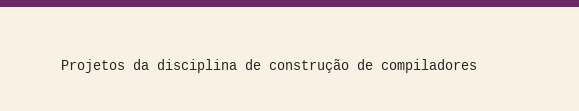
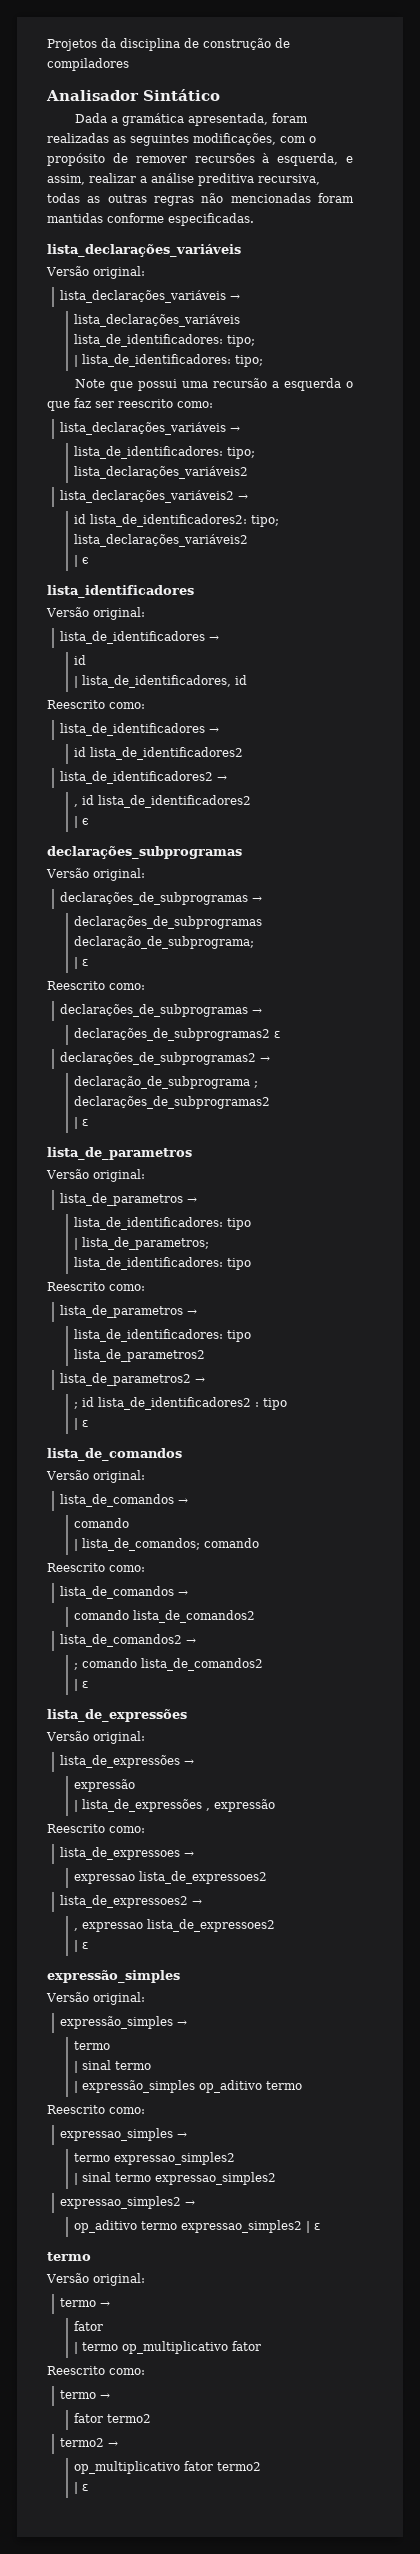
(477, 66) none -> [46,89,220,101] [74,113,308,126] [47,133,316,146] [47,153,353,166] [47,173,320,186] [47,193,354,206] [47,213,254,226] [47,244,241,257] [46,266,145,279] [60,290,241,303] [73,314,240,327] [73,334,255,347] [73,354,263,367] [74,378,353,391] [47,398,213,411] [60,422,241,435] [73,446,255,459] [73,466,248,479] [60,490,249,503] [73,514,279,527] [73,534,248,547] [73,555,89,567] [47,585,194,598] [46,607,145,620] [60,631,220,644] [73,655,86,665] [73,675,247,688] [47,700,145,709] [60,723,220,736] [73,747,243,760] [60,771,228,784] [73,795,251,808] [73,816,89,828] [47,846,242,859] [46,868,145,881] [60,892,263,905] [73,916,262,929] [73,936,254,949] [73,957,88,969] [47,981,145,990] [60,1004,263,1017] [73,1028,280,1041] [60,1052,271,1065] [73,1076,258,1089] [73,1096,270,1109] [73,1117,88,1129] [47,1147,192,1160] [46,1169,145,1182] [60,1193,198,1206] [73,1217,251,1230] [73,1237,209,1250] [73,1257,251,1270] [47,1282,145,1291] [60,1305,198,1318] [73,1329,251,1342] [73,1349,205,1362] [60,1373,206,1386] [73,1397,287,1410] [73,1418,88,1430] [47,1448,182,1461] [46,1470,145,1483] [60,1494,189,1507] [73,1518,129,1528] [73,1538,259,1551] [47,1563,145,1572] [60,1586,189,1599] [73,1610,255,1623] [60,1634,197,1647] [73,1658,263,1671] [73,1679,88,1691] [47,1709,187,1722] [46,1731,145,1744] [60,1755,195,1768] [73,1779,135,1792] [73,1799,275,1812] [47,1824,145,1833] [60,1847,195,1860] [73,1871,267,1884] [60,1895,203,1908] [73,1919,275,1932] [73,1940,88,1952] [47,1970,180,1983] [46,1992,145,2005] [60,2016,188,2029] [73,2041,110,2050] [73,2060,151,2073] [73,2080,302,2093] [47,2105,145,2114] [60,2128,188,2141] [73,2152,235,2165] [73,2172,276,2185] [60,2196,196,2209] [73,2220,320,2233] [47,2252,91,2261] [46,2273,145,2286] [60,2298,111,2307] [73,2321,103,2331] [73,2341,261,2354] [47,2366,145,2375] [60,2390,111,2399] [73,2413,151,2423] [60,2438,119,2447] [73,2461,261,2474] [73,2482,88,2494] // Analisador Sintático // Dada a gramática apresentada, foram realizadas as seguintes modificações, com o propósito de remover recursões à esquerda, e assim, realizar a análise preditiva recursiva, todas as outras regras não mencionadas foram mantidas conforme especificadas. // lista_declarações_variáveis // Versão original: // lista_declarações_variáveis → // lista_declarações_variáveis lista_de_identificadores: tipo; // | lista_de_identificadores: tipo; // Note que possui uma recursão a esquerda o que faz ser reescrito como: // lista_declarações_variáveis → // lista_de_identificadores: tipo; lista_declarações_variáveis2 // lista_declarações_variáveis2 → // id lista_de_identificadores2: tipo; lista_declarações_variáveis2 // | ϵ // lista_identificadores // Versão original: // lista_de_identificadores → // id // | lista_de_identificadores, id // Reescrito como: // lista_de_identificadores → // id lista_de_identificadores2 // lista_de_identificadores2 → // , id lista_de_identificadores2 // | ϵ // declarações_subprogramas // Versão original: // declarações_de_subprogramas → // declarações_de_subprogramas declaração_de_subprograma; // | ε // Reescrito como: // declarações_de_subprogramas → // declarações_de_subprogramas2 ε // declarações_de_subprogramas2 → // declaração_de_subprograma ; declarações_de_subprogramas2 // | ε // lista_de_parametros // Versão original: // lista_de_parametros → // lista_de_identificadores: tipo // | lista_de_parametros; lista_de_identificadores: tipo // Reescrito como: // lista_de_parametros → // lista_de_identificadores: tipo lista_de_parametros2 // lista_de_parametros2 → // ; id lista_de_identificadores2 : tipo // | ε // lista_de_comandos // Versão original: // lista_de_comandos → // comando // | lista_de_comandos; comando // Reescrito como: // lista_de_comandos → // comando lista_de_comandos2 // lista_de_comandos2 → // ; comando lista_de_comandos2 // | ε // lista_de_expressões // Versão original: // lista_de_expressões → // expressão // | lista_de_expressões , expressão // Reescrito como: // lista_de_expressoes → // expressao lista_de_expressoes2 // lista_de_expressoes2 → // , expressao lista_de_expressoes2 // | ε // expressão_simples // Versão original: // expressão_simples → // termo // | sinal termo // | expressão_simples op_aditivo termo // Reescrito como: // expressao_simples → // termo expressao_simples2 // | sinal termo expressao_simples2 // expressao_simples2 → // op_aditivo termo expressao_simples2 | ε // termo // Versão original: // termo → // fator // | termo op_multiplicativo fator // Reescrito como: // termo → // fator termo2 // termo2 → // op_multiplicativo fator termo2 // | ε

